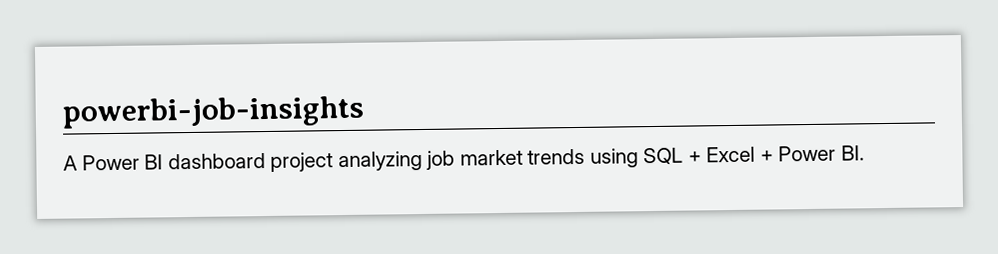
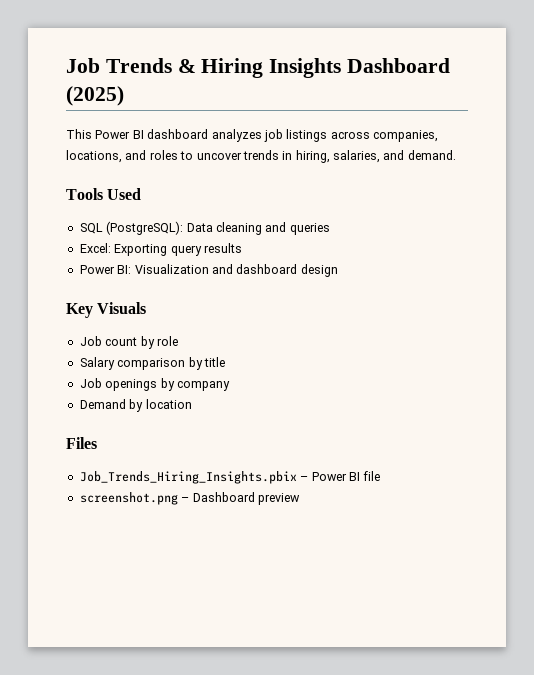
[62,95,364,129] [63,145,866,172] powerbi-job-insights // A Power BI dashboard project analyzing job market trends using SQL + Excel + Power BI. -> [66,58,451,78] [66,86,124,106] [66,129,438,142] [66,150,456,163] [66,188,142,200] [79,221,330,235] [79,243,242,256] [79,264,338,277] [66,302,147,318] [79,336,178,349] [79,357,225,370] [79,378,230,391] [79,399,192,412] [66,437,97,449] [79,471,381,484] [79,492,300,505] Job Trends & Hiring Insights Dashboard (2025) // This Power BI dashboard analyzes job listings across companies, locations, and roles to uncover trends in hiring, salaries, and demand. // Tools Used // SQL (PostgreSQL): Data cleaning and queries // Excel: Exporting query results // Power BI: Visualization and dashboard design // Key Visuals // Job count by role // Salary comparison by title // Job openings by company // Demand by location // Files // Job_Trends_Hiring_Insights.pbix – Power BI file // screenshot.png – Dashboard preview

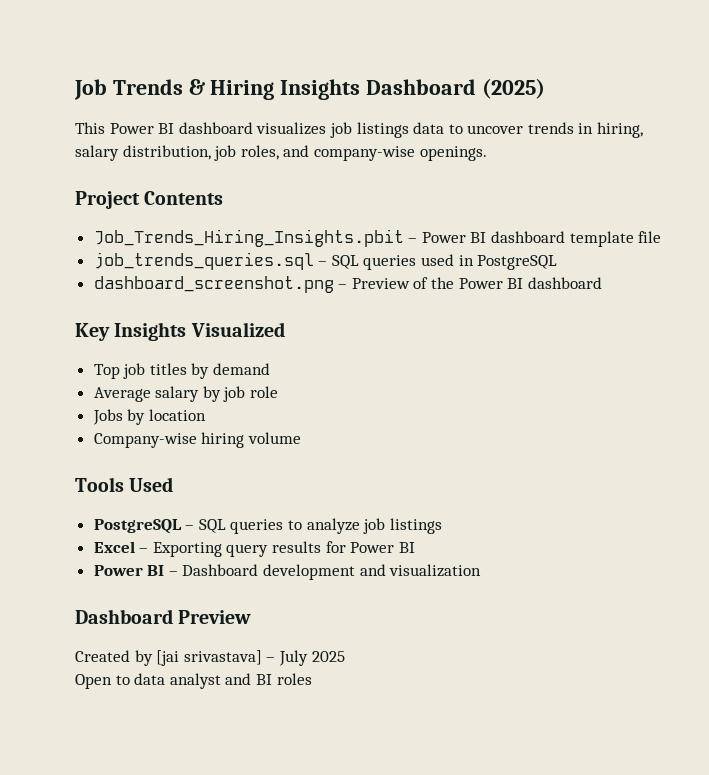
[211,129,438,142] [66,150,178,163] analyzes job listings across companies, locations, and roles -> [256,122,445,138] visualizes job listings data
[333,150,456,163] [66,188,142,200] [79,221,330,235] [79,243,242,256] [79,264,338,277] [66,302,147,318] [79,336,178,349] [79,357,225,370] [79,378,230,391] [79,399,192,412] [66,437,97,449] [79,471,381,484] [79,492,300,505] salaries, and demand. // Tools Used // SQL (PostgreSQL): Data cleaning and queries // Excel: Exporting query results // Power BI: Visualization and dashboard design // Key Visuals // Job count by role // Salary comparison by title // Job openings by company // Demand by location // Files // Job_Trends_Hiring_Insights.pbix – Power BI file // screenshot.png – Dashboard preview -> [75,145,487,161] [75,191,224,209] [93,229,662,247] [93,252,558,270] [93,276,602,293] [75,322,285,341] [93,363,271,379] [93,386,279,402] [92,409,206,425] [93,432,301,448] [75,477,174,492] [93,518,442,534] [93,541,415,557] [93,564,482,580] [75,609,252,624] [75,650,345,666] [75,673,312,689] salary distribution, job roles, and company-wise openings. // Project Contents // Job_Trends_Hiring_Insights.pbit – Power BI dashboard template file // job_trends_queries.sql – SQL queries used in PostgreSQL // dashboard_screenshot.png – Preview of the Power BI dashboard // Key Insights Visualized // Top job titles by demand // Average salary by job role // Jobs by location // Company-wise hiring volume // Tools Used // PostgreSQL – SQL queries to analyze job listings // Excel – Exporting query results for Power BI // Power BI – Dashboard development and visualization // Dashboard Preview // Created by [jai srivastava] – July 2025 // Open to data analyst and BI roles

